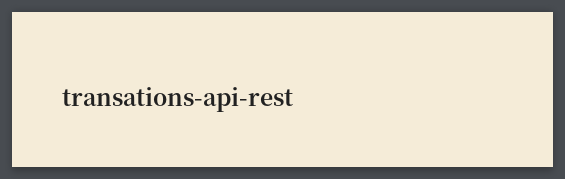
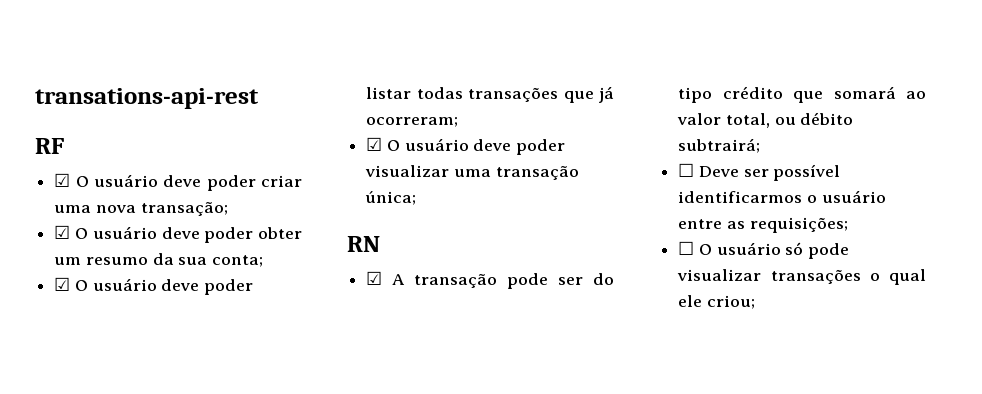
(293, 99) none -> [35,138,64,154] [54,173,302,191] [54,202,228,216] [54,225,302,243] [54,253,264,267] [54,277,254,295] [366,86,614,103] [366,117,459,127] [366,137,566,155] [365,165,579,180] [365,191,417,205] [347,236,380,252] [366,271,614,289] [678,86,926,103] [677,112,854,128] [678,138,761,153] [678,163,841,181] [678,190,886,203] [678,217,848,233] [678,241,850,259] [677,269,926,285] [678,295,755,309] // RF // ☑ O usuário deve poder criar uma nova transação; // ☑ O usuário deve poder obter um resumo da sua conta; // ☑ O usuário deve poder listar todas transações que já ocorreram; // ☑ O usuário deve poder visualizar uma transação única; // RN // ☑ A transação pode ser do tipo crédito que somará ao valor total, ou débito subtrairá; // ☐ Deve ser possível identificarmos o usuário entre as requisições; // ☐ O usuário só pode visualizar transações o qual ele criou;

